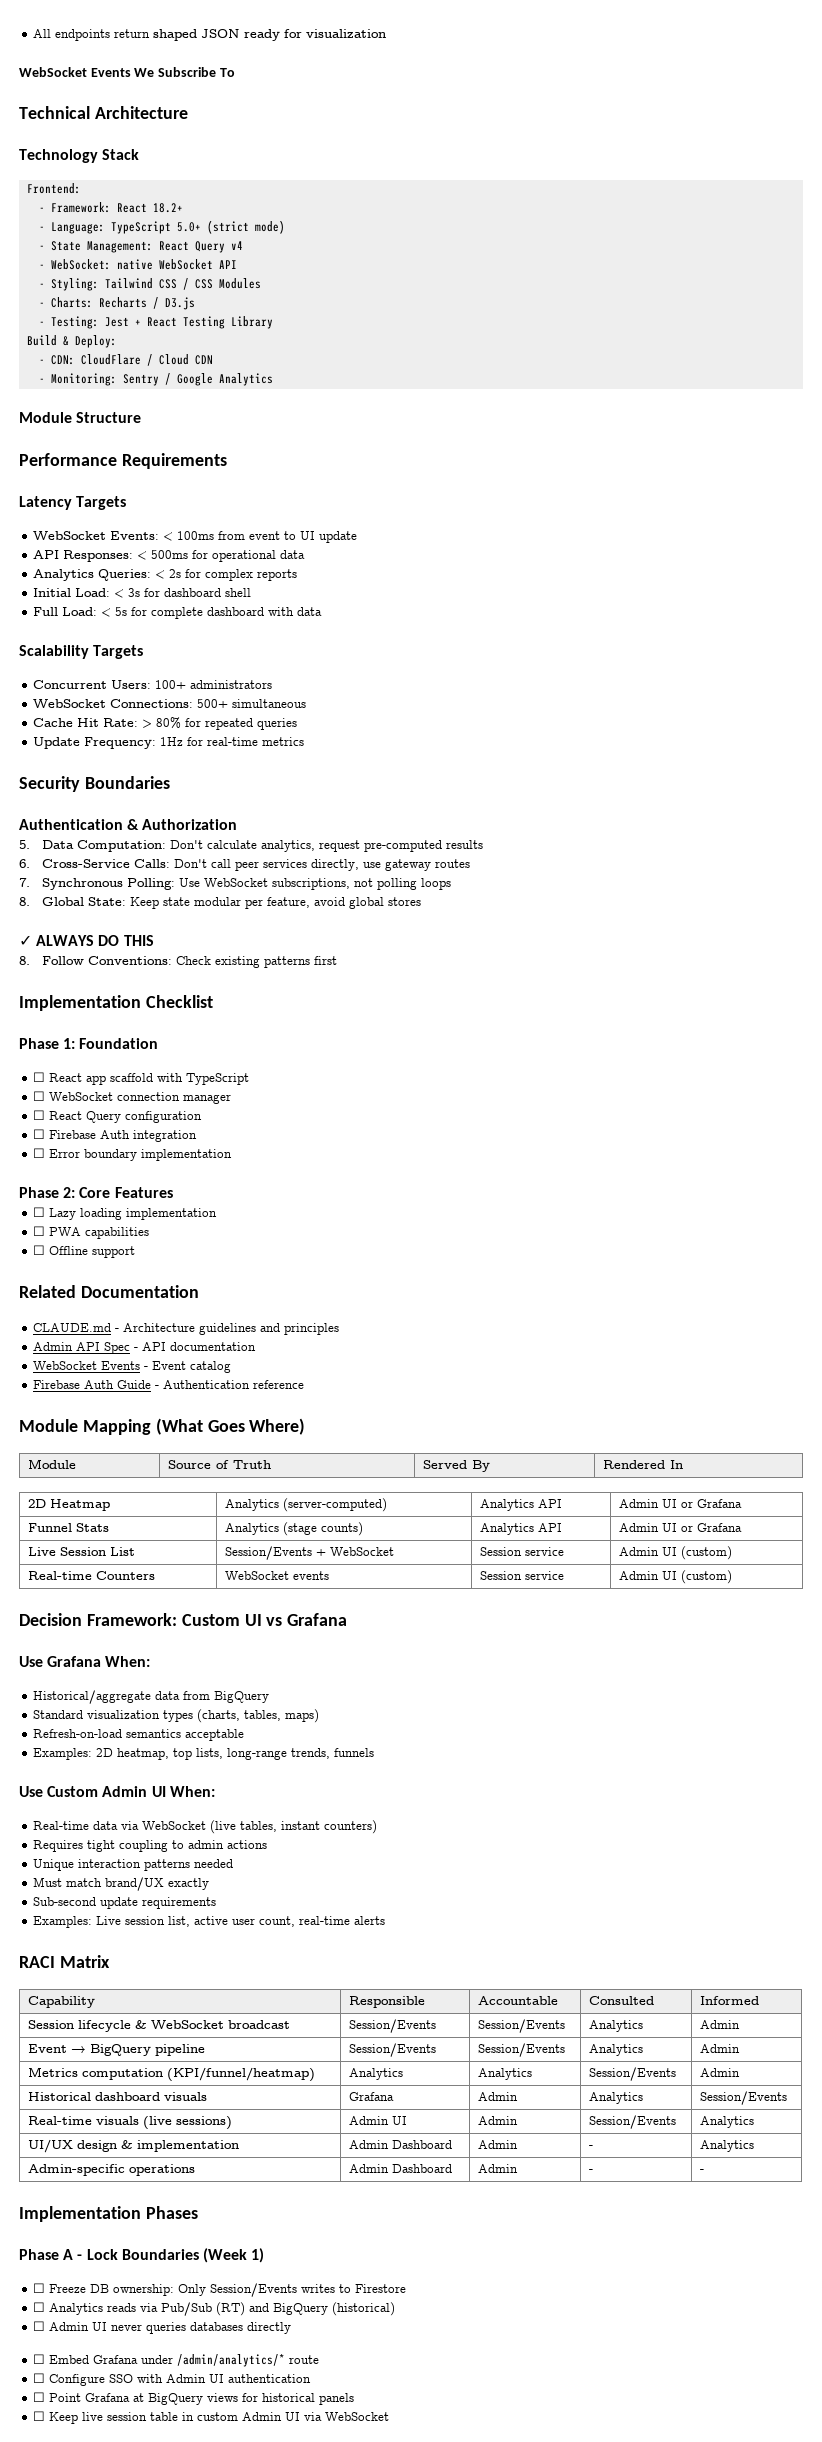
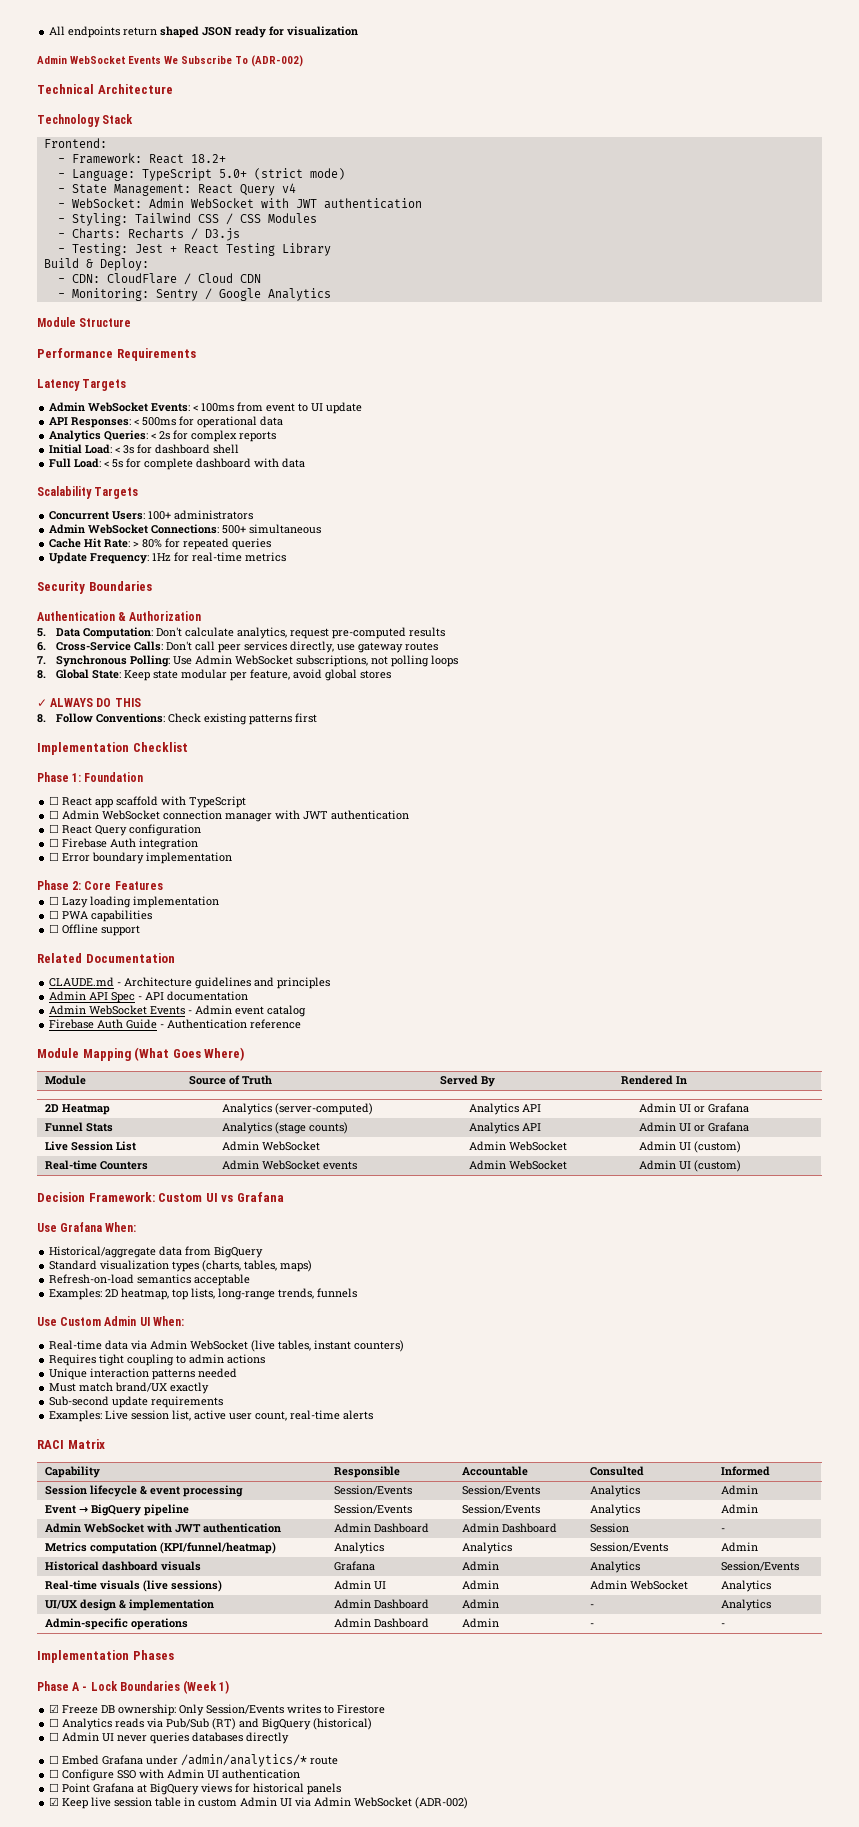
(386, 33) none -> [37,55,67,64] Admin
(235, 72) none -> [251,55,303,67] (ADR-002)
[116,259,237,270] native WebSocket API -> [148,198,422,209] Admin WebSocket with JWT authentication
(127, 503) none -> [49,402,86,412] Admin
(272, 684) none -> [49,524,86,534] Admin
(201, 882) none -> [194,655,232,665] Admin
(45, 1096) none -> [62,810,100,820] Admin
(231, 1099) none -> [275,810,410,820] with JWT authentication
(256, 1346) none -> [49,1005,87,1015] Admin
[151,1361,186,1370] Event -> [195,1005,265,1015] Admin event
[224,1546,394,1560] [479,1547,564,1556] Session/Events + WebSocket | Session service -> [222,1141,321,1151] [469,1141,568,1151] Admin WebSocket | Admin WebSocket
(155, 1575) none -> [222,1160,260,1170] Admin
[479,1571,564,1580] Session service -> [469,1160,568,1170] Admin WebSocket
(139, 1825) none -> [150,1340,188,1350] Admin
[150,2020,290,2029] WebSocket broadcast -> [150,1485,244,1497] event processing
(740, 2048) none -> [45,1523,282,1533] [334,1523,430,1533] [462,1523,558,1533] [590,1523,630,1533] [721,1528,726,1532] // Admin WebSocket with JWT authentication | Admin Dashboard | Admin Dashboard | Session | -
[588,2115,676,2129] Session/Events -> [590,1580,689,1590] Admin WebSocket
[32,2283,45,2293] ☐ -> [49,1704,60,1713] ☑
[32,2411,45,2421] ☐ -> [49,1797,60,1806] ☑
[324,2412,389,2421] WebSocket -> [314,1797,469,1809] Admin WebSocket (ADR-002)

